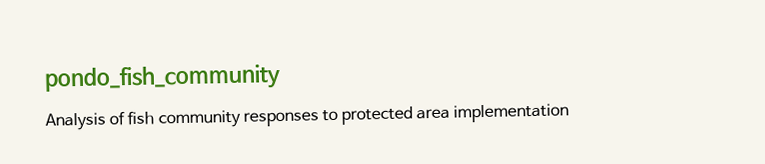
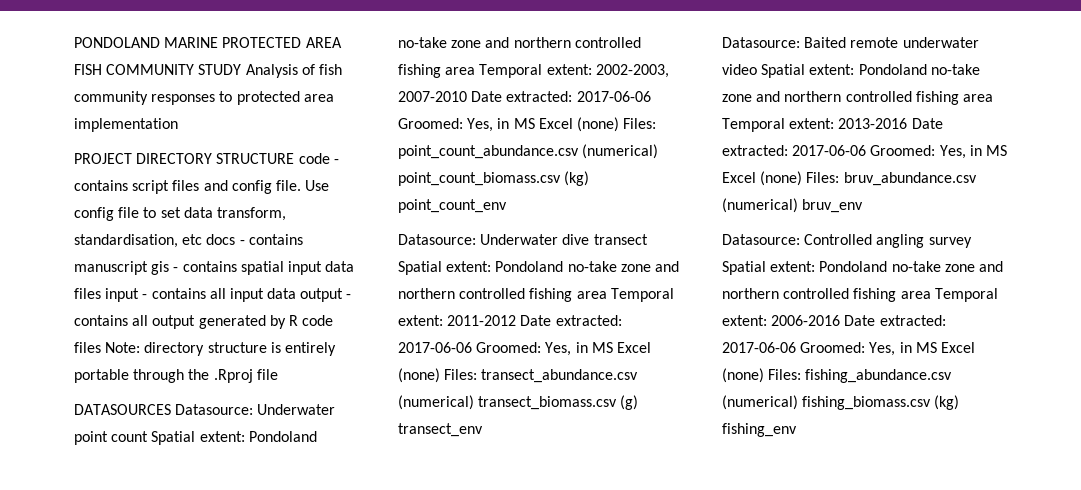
[44,64,281,93] pondo_fish_community // -> [74,37,342,48] [74,64,242,75] PONDOLAND MARINE PROTECTED AREA FISH COMMUNITY STUDY
(570, 113) none -> [74,153,339,164] [74,180,330,194] [74,207,286,221] [74,234,303,248] [74,261,355,275] [74,288,352,302] [74,315,334,329] [74,342,336,356] [74,369,278,383] [74,404,336,415] [74,431,317,445] [398,37,641,48] [398,64,669,78] [398,91,651,102] [398,117,657,132] [398,144,659,159] [398,171,590,186] [398,199,507,213] [398,234,648,245] [398,261,679,275] [398,288,674,302] [398,315,622,326] [398,342,651,356] [398,368,639,383] [398,395,639,410] [398,423,483,437] [722,37,979,48] [722,64,980,78] [722,91,993,105] [722,118,943,132] [722,145,1007,159] [722,171,977,186] [722,198,864,213] [722,234,972,248] [722,261,1003,275] [722,288,998,302] [722,315,946,326] [722,342,975,356] [722,368,953,383] [722,395,960,410] [722,423,797,437] // PROJECT DIRECTORY STRUCTURE code - contains script files and config file. Use config file to set data transform, standardisation, etc docs - contains manuscript gis - contains spatial input data files input - contains all input data output - contains all output generated by R code files Note: directory structure is entirely portable through the .Rproj file // DATASOURCES Datasource: Underwater point count Spatial extent: Pondoland no-take zone and northern controlled fishing area Temporal extent: 2002-2003, 2007-2010 Date extracted: 2017-06-06 Groomed: Yes, in MS Excel (none) Files: point_count_abundance.csv (numerical) point_count_biomass.csv (kg) point_count_env // Datasource: Underwater dive transect Spatial extent: Pondoland no-take zone and northern controlled fishing area Temporal extent: 2011-2012 Date extracted: 2017-06-06 Groomed: Yes, in MS Excel (none) Files: transect_abundance.csv (numerical) transect_biomass.csv (g) transect_env // Datasource: Baited remote underwater video Spatial extent: Pondoland no-take zone and northern controlled fishing area Temporal extent: 2013-2016 Date extracted: 2017-06-06 Groomed: Yes, in MS Excel (none) Files: bruv_abundance.csv (numerical) bruv_env // Datasource: Controlled angling survey Spatial extent: Pondoland no-take zone and northern controlled fishing area Temporal extent: 2006-2016 Date extracted: 2017-06-06 Groomed: Yes, in MS Excel (none) Files: fishing_abundance.csv (numerical) fishing_biomass.csv (kg) fishing_env

